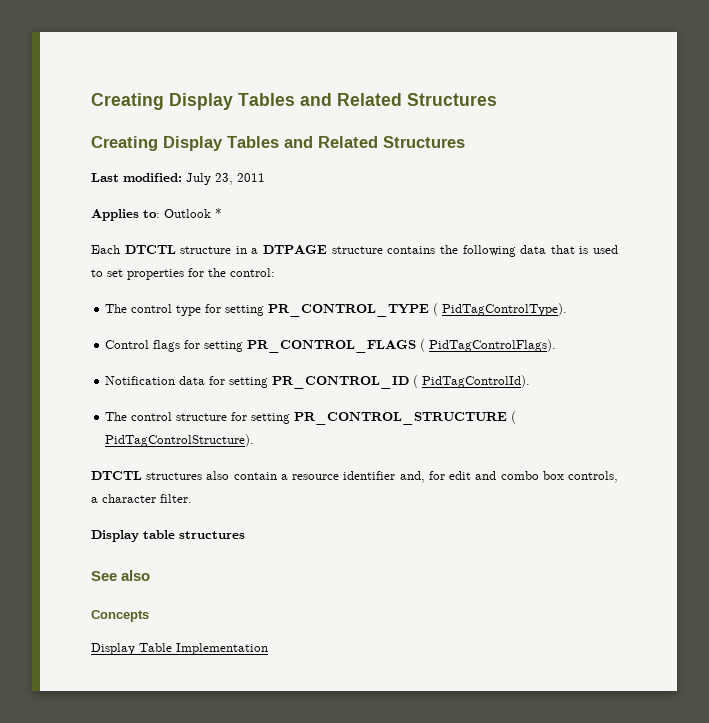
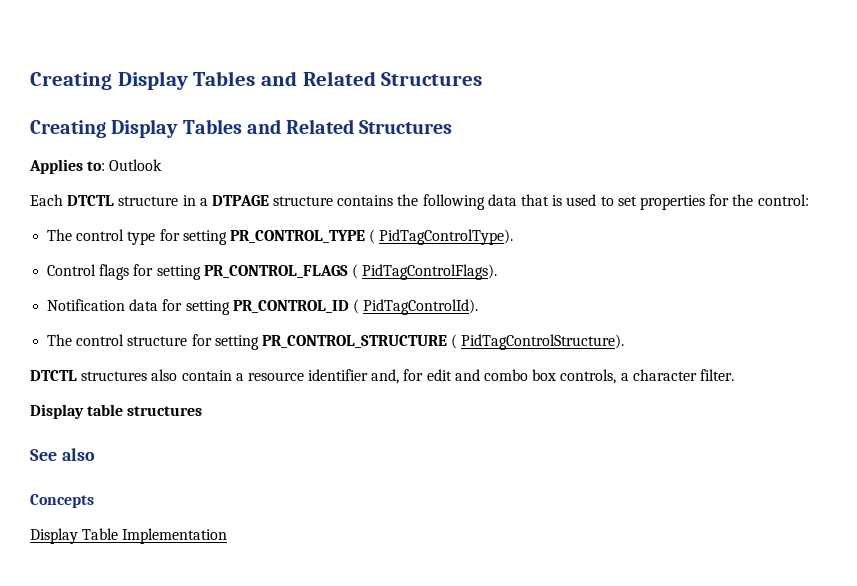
[91,173,265,185] // Last modified: July 23, 2011 -> (453, 127) none
[215,208,222,218] * -> (163, 165) none

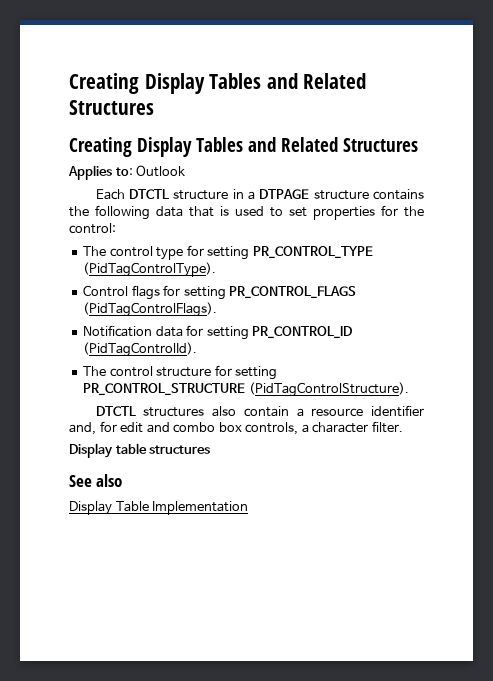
[369,229,514,245] ( PidTagControlType). -> [83,262,217,277] (PidTagControlType).
[351,264,498,280] ( PidTagControlFlags). -> [83,302,218,317] (PidTagControlFlags).
[352,299,479,315] ( PidTagControlId). -> [83,342,198,357] (PidTagControlId).
[451,334,625,350] ( PidTagControlStructure). -> [248,382,409,397] (PidTagControlStructure).
[30,494,94,508] // Concepts -> (123, 480) none

